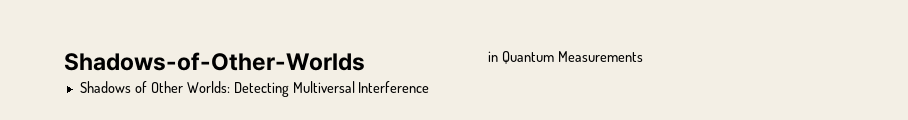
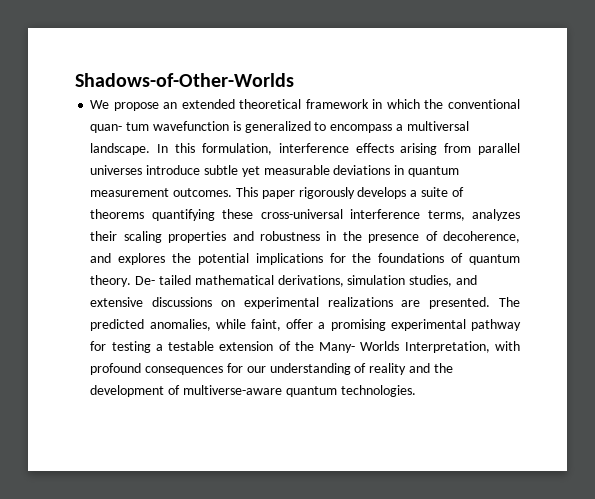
[79,81,430,97] [487,51,643,64] Shadows of Other Worlds: Detecting Multiversal Interference in Quantum Measurements -> [90,99,521,111] [90,121,469,133] [90,143,520,155] [90,165,459,177] [90,187,464,199] [90,209,520,221] [90,231,520,243] [90,253,520,265] [90,275,477,287] [90,297,520,309] [90,319,521,331] [90,341,520,353] [90,363,453,375] [90,385,416,397] We propose an extended theoretical framework in which the conventional quan- tum wavefunction is generalized to encompass a multiversal landscape. In this formulation, interference effects arising from parallel universes introduce subtle yet measurable deviations in quantum measurement outcomes. This paper rigorously develops a suite of theorems quantifying these cross-universal interference terms, analyzes their scaling properties and robustness in the presence of decoherence, and explores the potential implications for the foundations of quantum theory. De- tailed mathematical derivations, simulation studies, and extensive discussions on experimental realizations are presented. The predicted anomalies, while faint, offer a promising experimental pathway for testing a testable extension of the Many- Worlds Interpretation, with profound consequences for our understanding of reality and the development of multiverse-aware quantum technologies.

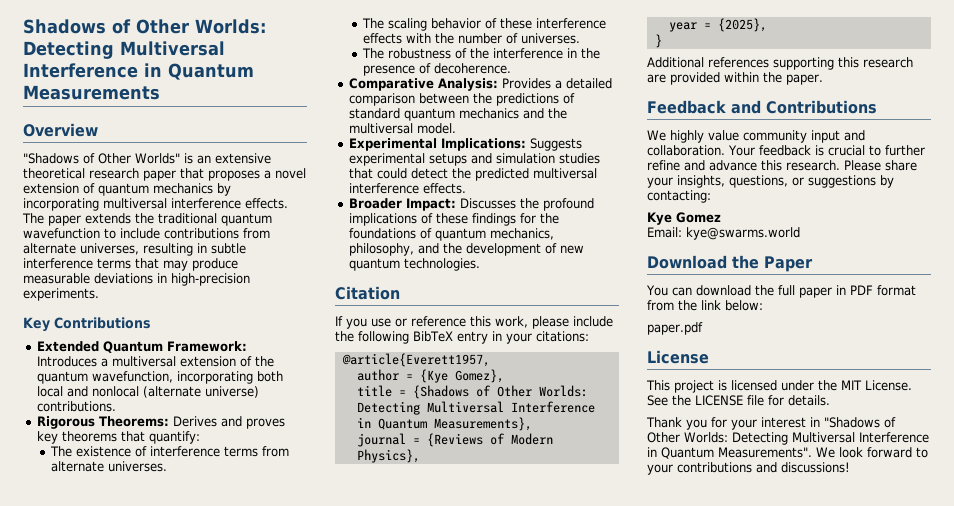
[75,73,294,87] [90,99,521,111] [90,121,469,133] [90,143,520,155] [90,165,459,177] [90,187,464,199] [90,209,520,221] [90,231,520,243] [90,253,323,265] Shadows-of-Other-Worlds // We propose an extended theoretical framework in which the conventional quan- tum wavefunction is generalized to encompass a multiversal landscape. In this formulation, interference effects arising from parallel universes introduce subtle yet measurable deviations in quantum measurement outcomes. This paper rigorously develops a suite of theorems quantifying these cross-universal interference terms, analyzes their scaling properties and robustness in the presence of decoherence, and explores the potential implications -> [23,19,266,34] [23,41,225,59] [23,63,254,80] [23,85,160,100] [23,123,98,137] [23,153,271,164] [23,168,306,181] [23,183,231,196] [23,198,288,211] [22,213,272,226] [23,228,270,239] [23,243,246,256] [23,258,238,271] [23,273,250,286] [23,288,99,301] [23,317,151,332] [36,341,247,353] [36,356,274,367] [36,371,283,384] [36,386,259,398] [36,401,116,412] [36,416,285,429] [36,431,200,444] [50,446,290,457] [51,461,168,472] [362,18,607,31] [363,33,581,44] [362,48,601,59] [363,63,512,76] [348,78,612,91] [348,93,575,106] [348,108,567,121] [348,123,456,134] [348,138,582,151] [348,153,600,166] [348,168,597,181] [348,183,466,194] [348,198,594,211] [348,213,516,226] Shadows of Other Worlds: Detecting Multiversal Interference in Quantum Measurements // Overview // "Shadows of Other Worlds" is an extensive theoretical research paper that proposes a novel extension of quantum mechanics by incorporating multiversal interference effects. The paper extends the traditional quantum wavefunction to include contributions from alternate universes, resulting in subtle interference terms that may produce measurable deviations in high-precision experiments. // Key Contributions // Extended Quantum Framework: Introduces a multiversal extension of the quantum wavefunction, incorporating both local and nonlocal (alternate universe) contributions. // Rigorous Theorems: Derives and proves key theorems that quantify: // The existence of interference terms from alternate universes. // The scaling behavior of these interference effects with the number of universes. // The robustness of the interference in the presence of decoherence. // Comparative Analysis: Provides a detailed comparison between the predictions of standard quantum mechanics and the multiversal model. // Experimental Implications: Suggests experimental setups and simulation studies that could detect the predicted multiversal interference effects. // Broader Impact: Discusses the profound implications of these findings
[90,275,477,287] [90,297,520,309] [90,319,521,331] [90,341,520,353] [90,363,407,375] theory. De- tailed mathematical derivations, simulation studies, and extensive discussions on experimental realizations are presented. The predicted anomalies, while faint, offer a promising experimental pathway for testing a testable extension of the Many- Worlds Interpretation, with profound consequences for our understanding of reality -> [489,228,554,240] [348,243,414,256] mechanics, philosophy,
[182,385,282,395] multiverse-aware -> [559,245,584,254] new
(416, 391) none -> [335,286,400,300] [335,316,613,329] [335,331,589,344] [341,353,490,367] [356,369,504,383] [356,385,588,399] [356,401,595,415] [356,417,532,431] [356,433,553,447] [356,449,420,463] [668,18,767,32] [654,34,662,48] [647,57,913,70] [647,72,823,85] [647,100,877,114] [647,130,865,143] [647,145,925,156] [647,160,917,171] [647,175,894,188] [647,190,711,203] [647,212,721,225] [647,227,800,240] [647,255,813,272] [646,285,916,298] [647,300,763,311] [647,322,703,335] [647,350,709,364] [646,380,912,393] [647,395,830,406] [646,417,896,430] [647,432,929,445] [647,447,928,459] [647,462,850,475] // Citation // If you use or reference this work, please include the following BibTeX entry in your citations: // @article{Everett1957, // author = {Kye Gomez}, // title = {Shadows of Other Worlds: Detecting Multiversal Interference in Quantum Measurements}, // journal = {Reviews of Modern Physics}, // year = {2025}, // } // Additional references supporting this research are provided within the paper. // Feedback and Contributions // We highly value community input and collaboration. Your feedback is crucial to further refine and advance this research. Please share your insights, questions, or suggestions by contacting: // Kye Gomez // Email: kye@swarms.world // Download the Paper // You can download the full paper in PDF format from the link below: // paper.pdf // License // This project is licensed under the MIT License. See the LICENSE file for details. // Thank you for your interest in "Shadows of Other Worlds: Detecting Multiversal Interference in Quantum Measurements". We look forward to your contributions and discussions!

